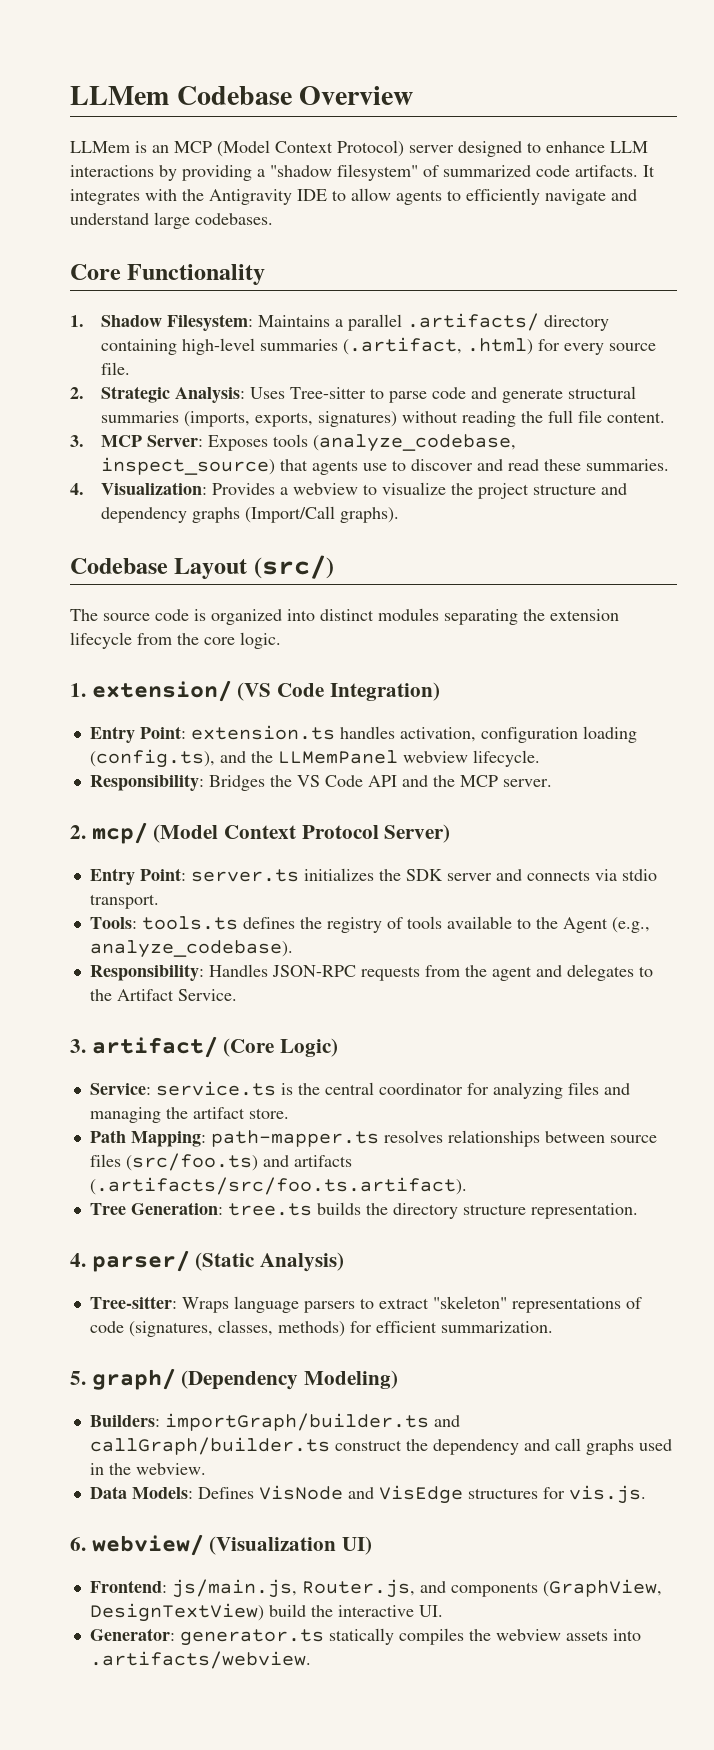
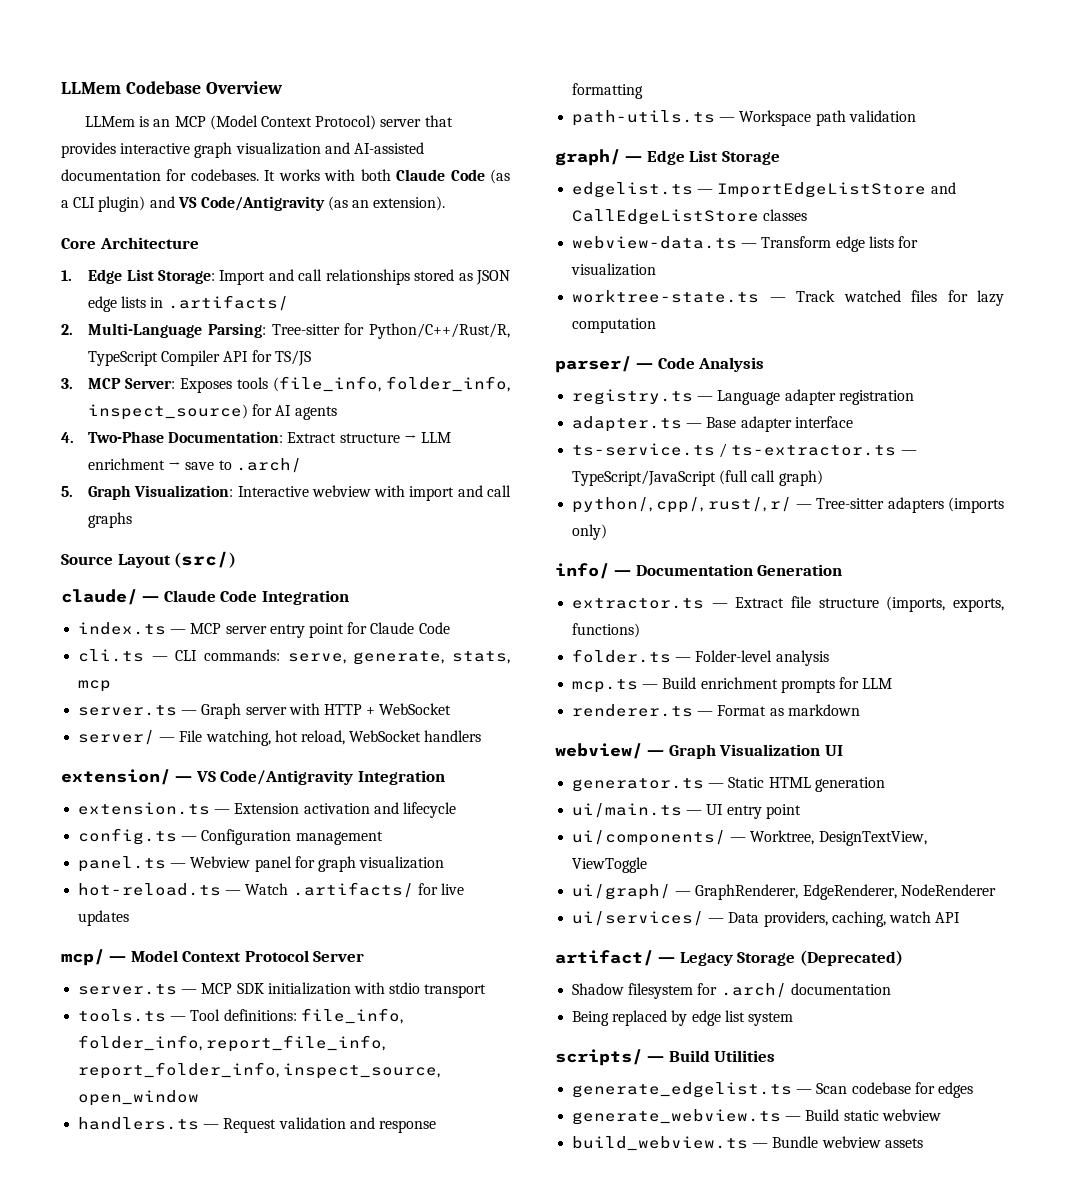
[458,141,648,157] [70,164,655,181] [70,188,637,205] [70,212,273,229] designed to enhance LLM interactions by providing a "shadow filesystem" of summarized code artifacts. It integrates with the Antigravity IDE to allow agents to efficiently navigate and understand large codebases. -> [424,115,453,127] [61,142,424,158] [61,169,511,184] [61,196,446,212] that provides interactive graph visualization and AI-assisted documentation for codebases. It works with both Claude Code (as a CLI plugin) and VS Code/Antigravity (as an extension).
[127,264,266,285] [70,313,610,331] [101,337,657,355] [101,362,131,375] [70,386,637,403] [101,410,666,427] Functionality // 1. Shadow Filesystem: Maintains a parallel .artifacts/ directory containing high-level summaries (.artifact, .html) for every source file. // 2. Strategic Analysis: Uses Tree-sitter to parse code and generate structural summaries (imports, exports, signatures) without reading the full file content. -> [99,237,199,249] [61,269,511,285] [88,295,289,312] [61,323,510,339] [88,350,311,366] Architecture // 1. Edge List Storage: Import and call relationships stored as JSON edge lists in .artifacts/ // 2. Multi-Language Parsing: Tree-sitter for Python/C++/Rust/R, TypeScript Compiler API for TS/JS
[313,434,517,452] [101,457,670,475] [70,482,628,499] [101,506,400,523] [70,555,334,579] [70,608,619,625] [70,632,281,649] [70,680,440,702] [89,725,637,743] [89,749,540,768] [89,774,552,791] [70,822,451,844] [89,868,657,885] [89,894,159,909] [89,916,650,933] [89,940,293,958] [89,964,653,981] [89,989,237,1001] [70,1036,339,1058] [89,1081,630,1099] [89,1107,289,1123] [89,1130,657,1147] [89,1153,352,1171] [89,1177,467,1195] [89,1202,638,1219] [70,1250,345,1272] [89,1296,642,1313] [89,1320,553,1337] [70,1368,399,1390] [89,1413,460,1431] [89,1437,672,1455] [89,1463,206,1475] [89,1485,646,1504] [70,1534,373,1556] [89,1579,662,1598] [89,1603,443,1622] [89,1628,641,1646] [89,1651,311,1669] (analyze_codebase, inspect_source) that agents use to discover and read these summaries. // 4. Visualization: Provides a webview to visualize the project structure and dependency graphs (Import/Call graphs). // Codebase Layout (src/) // The source code is organized into distinct modules separating the extension lifecycle from the core logic. // 1. extension/ (VS Code Integration) // Entry Point: extension.ts handles activation, configuration loading (config.ts), and the LLMemPanel webview lifecycle. // Responsibility: Bridges the VS Code API and the MCP server. // 2. mcp/ (Model Context Protocol Server) // Entry Point: server.ts initializes the SDK server and connects via stdio transport. // Tools: tools.ts defines the registry of tools available to the Agent (e.g., analyze_codebase). // Responsibility: Handles JSON-RPC requests from the agent and delegates to the Artifact Service. // 3. artifact/ (Core Logic) // Service: service.ts is the central coordinator for analyzing files and managing the artifact store. // Path Mapping: path-mapper.ts resolves relationships between source files (src/foo.ts) and artifacts (.artifacts/src/foo.ts.artifact). // Tree Generation: tree.ts builds the directory structure representation. // 4. parser/ (Static Analysis) // Tree-sitter: Wraps language parsers to extract "skeleton" representations of code (signatures, classes, methods) for efficient summarization. // 5. graph/ (Dependency Modeling) // Builders: importGraph/builder.ts and callGraph/builder.ts construct the dependency and call graphs used in the webview. // Data Models: Defines VisNode and VisEdge structures for vis.js. // 6. webview/ (Visualization UI) // Frontend: js/main.js, Router.js, and components (GraphView, DesignTextView) build the interactive UI. // Generator: generator.ts statically compiles the webview assets into .artifacts/webview. -> [273,376,510,392] [88,404,337,420] [61,431,452,443] [88,458,302,473] [61,485,512,501] [88,512,133,528] [61,551,237,568] [61,589,349,605] [78,622,450,638] [78,649,510,665] [78,680,112,692] [78,703,452,719] [78,730,482,746] [61,769,445,785] [78,802,456,818] [78,828,383,845] [78,856,445,872] [78,882,464,898] [78,910,130,926] [61,949,365,966] [78,982,487,998] [78,1008,403,1024] [78,1035,386,1052] [78,1062,441,1079] [78,1090,200,1106] [78,1117,436,1133] [572,83,644,99] [572,110,916,126] [555,149,780,166] [572,182,956,198] [572,209,808,225] [572,236,918,252] [571,263,657,276] [572,290,1004,306] [572,318,657,333] [555,356,765,373] [572,389,914,405] [572,416,853,432] [572,443,917,458] [572,470,823,486] [572,497,1004,513] [572,524,608,540] [555,563,843,579] [572,596,1004,612] [572,623,641,638] [572,649,829,666] [572,677,893,693] [572,704,860,717] [555,743,843,759] [572,777,885,792] [572,803,801,819] [572,830,927,846] [572,857,648,873] [572,884,996,900] [572,911,961,927] [555,950,903,966] [572,983,891,999] [572,1010,793,1026] [555,1049,776,1066] [572,1082,973,1098] [572,1109,941,1125] [572,1136,923,1151] (file_info, folder_info, inspect_source) for AI agents // 4. Two-Phase Documentation: Extract structure → LLM enrichment → save to .arch/ // 5. Graph Visualization: Interactive webview with import and call graphs // Source Layout (src/) // claude/ — Claude Code Integration // index.ts — MCP server entry point for Claude Code // cli.ts — CLI commands: serve, generate, stats, mcp // server.ts — Graph server with HTTP + WebSocket // server/ — File watching, hot reload, WebSocket handlers // extension/ — VS Code/Antigravity Integration // extension.ts — Extension activation and lifecycle // config.ts — Configuration management // panel.ts — Webview panel for graph visualization // hot-reload.ts — Watch .artifacts/ for live updates // mcp/ — Model Context Protocol Server // server.ts — MCP SDK initialization with stdio transport // tools.ts — Tool definitions: file_info, folder_info, report_file_info, report_folder_info, inspect_source, open_window // handlers.ts — Request validation and response formatting // path-utils.ts — Workspace path validation // graph/ — Edge List Storage // edgelist.ts — ImportEdgeListStore and CallEdgeListStore classes // webview-data.ts — Transform edge lists for visualization // worktree-state.ts — Track watched files for lazy computation // parser/ — Code Analysis // registry.ts — Language adapter registration // adapter.ts — Base adapter interface // ts-service.ts / ts-extractor.ts — TypeScript/JavaScript (full call graph) // python/, cpp/, rust/, r/ — Tree-sitter adapters (imports only) // info/ — Documentation Generation // extractor.ts — Extract file structure (imports, exports, functions) // folder.ts — Folder-level analysis // mcp.ts — Build enrichment prompts for LLM // renderer.ts — Format as markdown // webview/ — Graph Visualization UI // generator.ts — Static HTML generation // ui/main.ts — UI entry point // ui/components/ — Worktree, DesignTextView, ViewToggle // ui/graph/ — GraphRenderer, EdgeRenderer, NodeRenderer // ui/services/ — Data providers, caching, watch API // artifact/ — Legacy Storage (Deprecated) // Shadow filesystem for .arch/ documentation // Being replaced by edge list system // scripts/ — Build Utilities // generate_edgelist.ts — Scan codebase for edges // generate_webview.ts — Build static webview // build_webview.ts — Bundle webview assets

